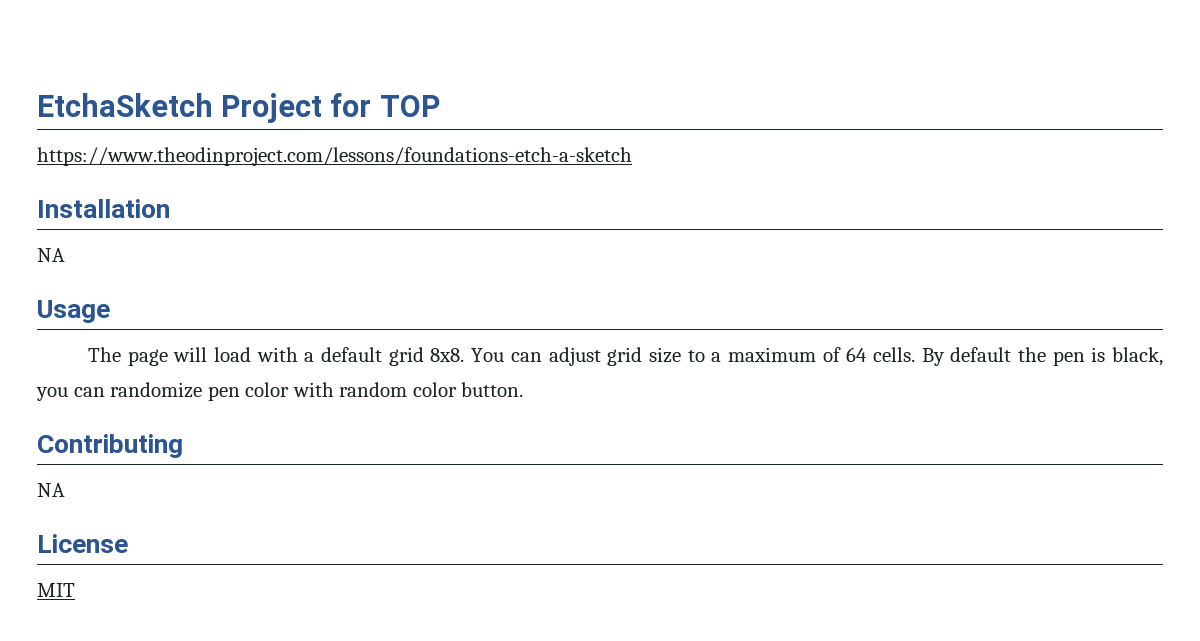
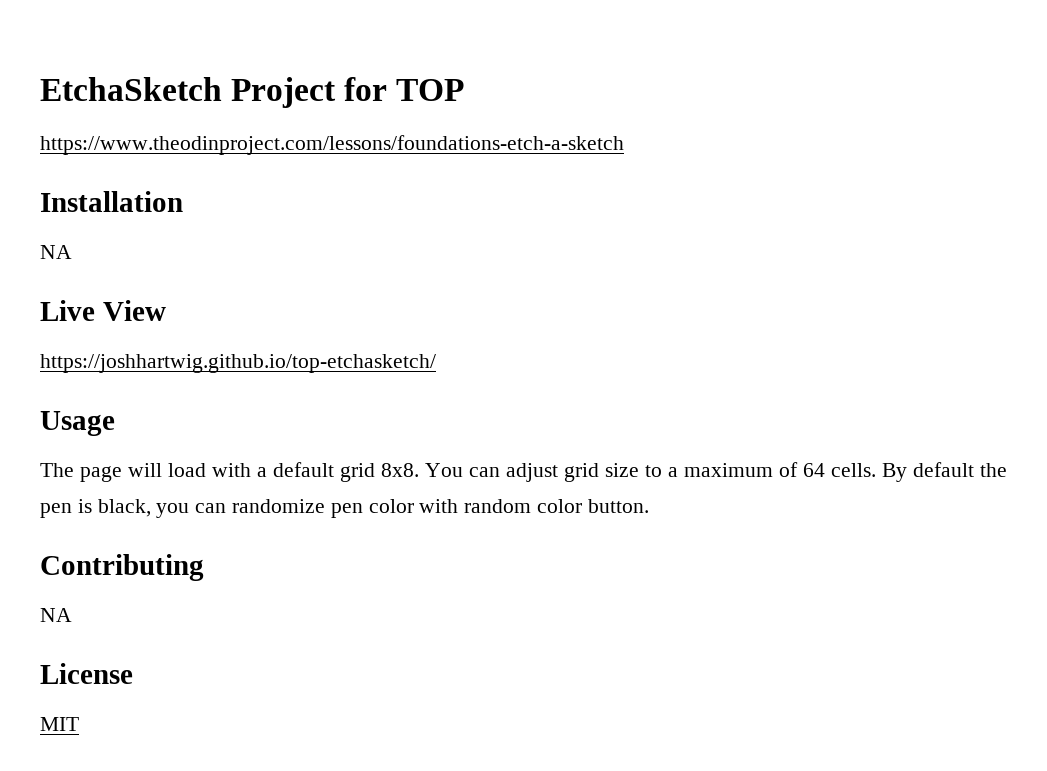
(65, 255) none -> [40,300,166,321] [40,354,436,373] // Live View // https://joshhartwig.github.io/top-etchasketch/

